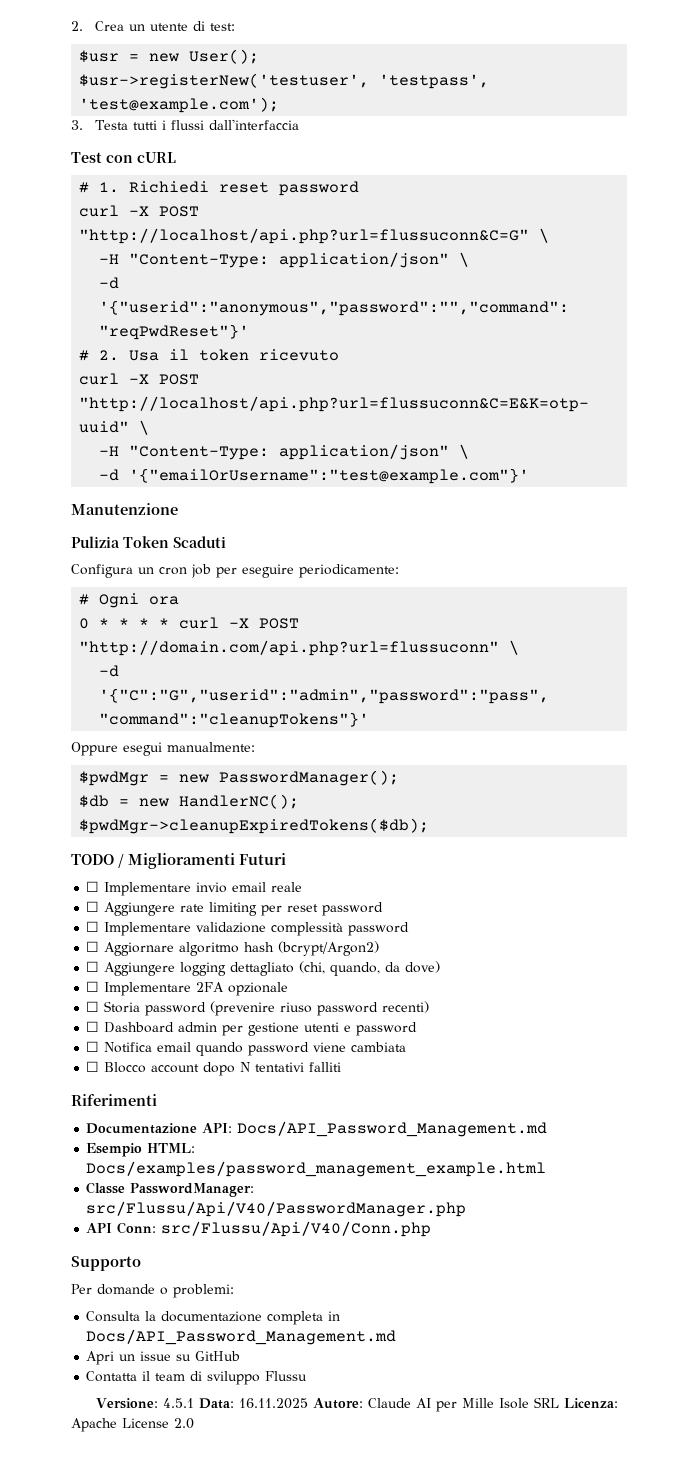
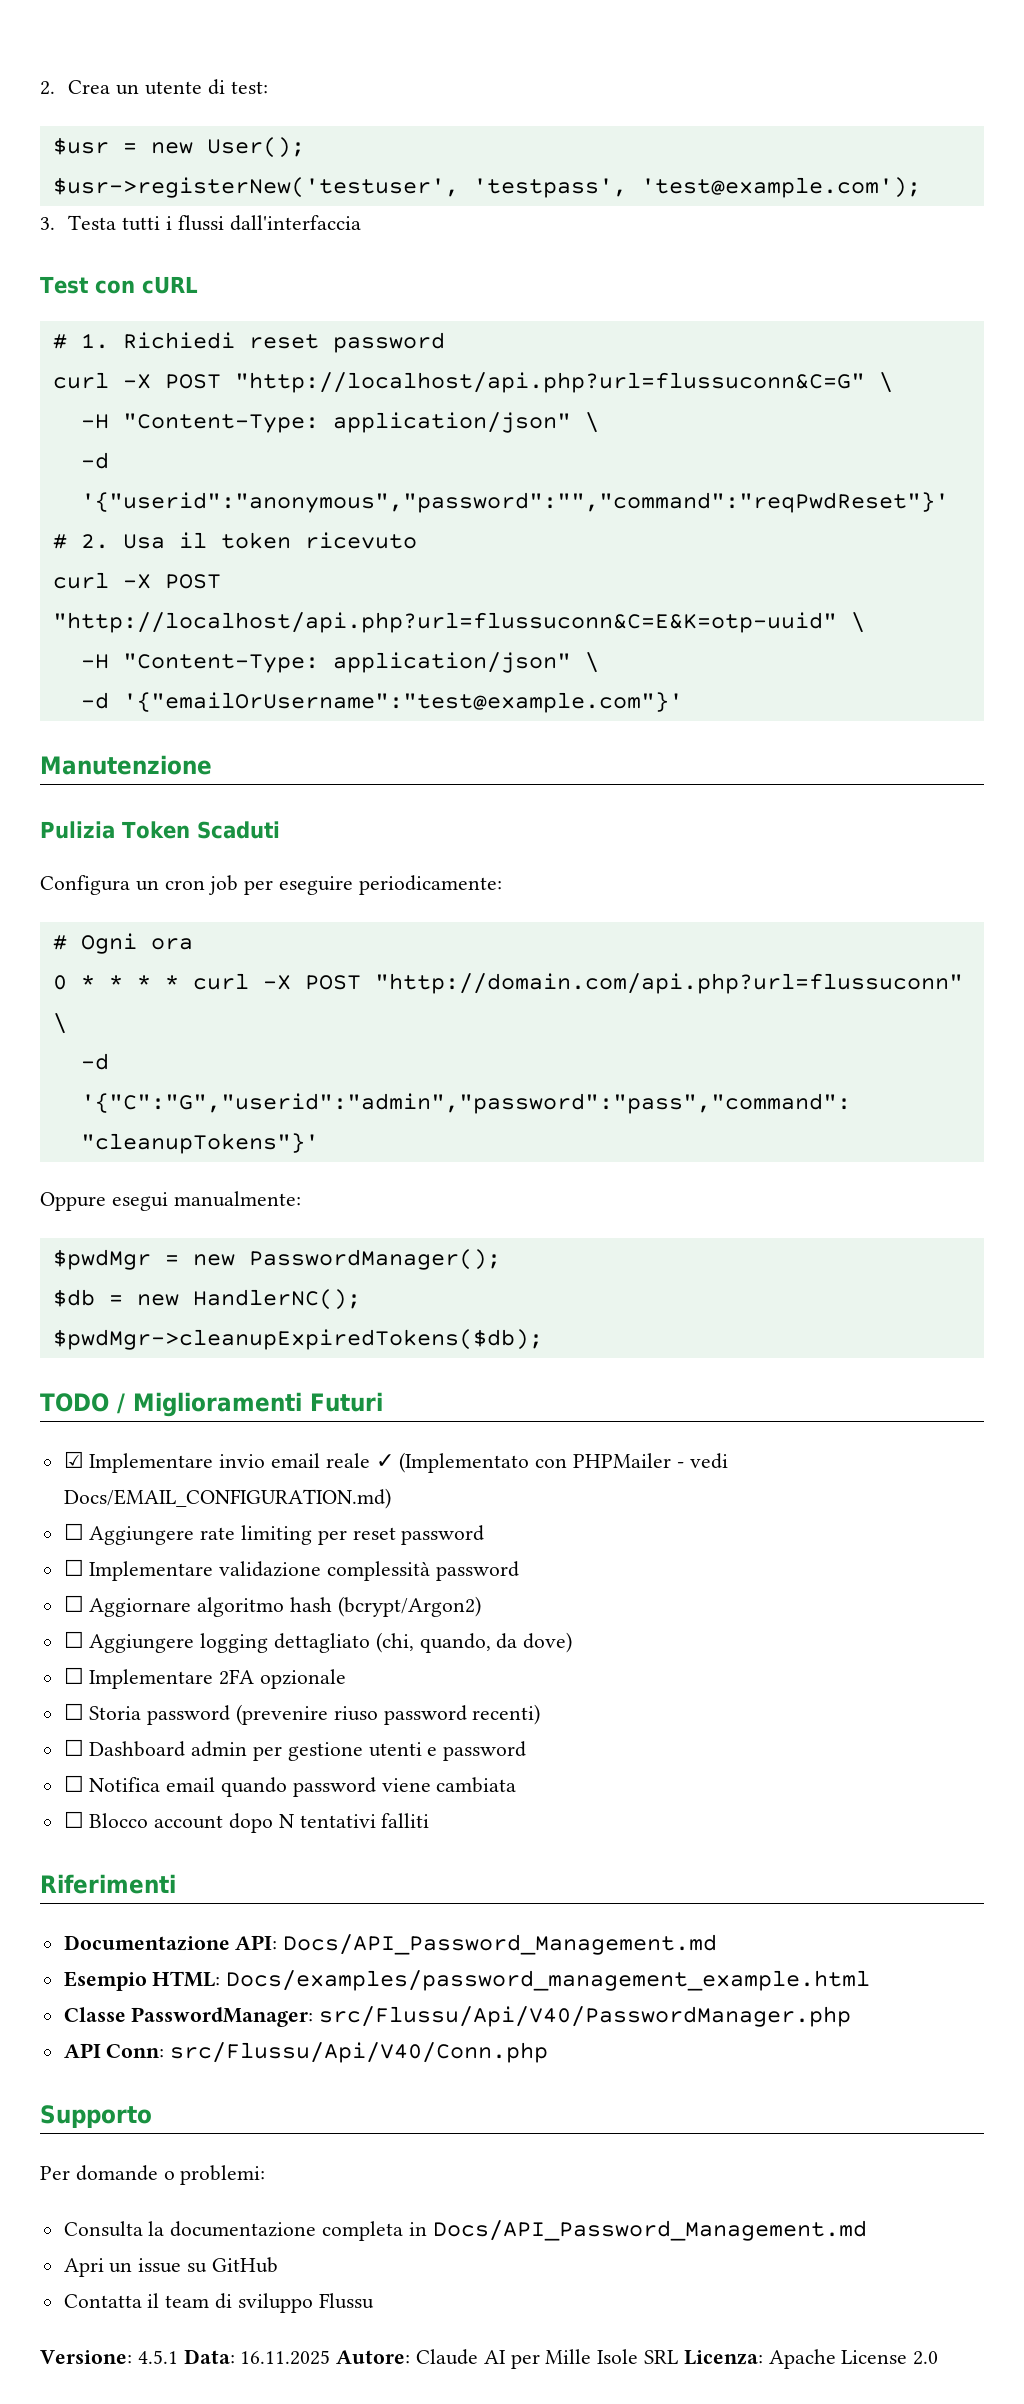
[86,881,100,892] ☐ -> [63,1451,84,1468] ☑
(303, 887) none -> [375,1452,728,1473] [63,1488,391,1509] ✓ (Implementato con PHPMailer - vedi Docs/EMAIL_CONFIGURATION.md)

